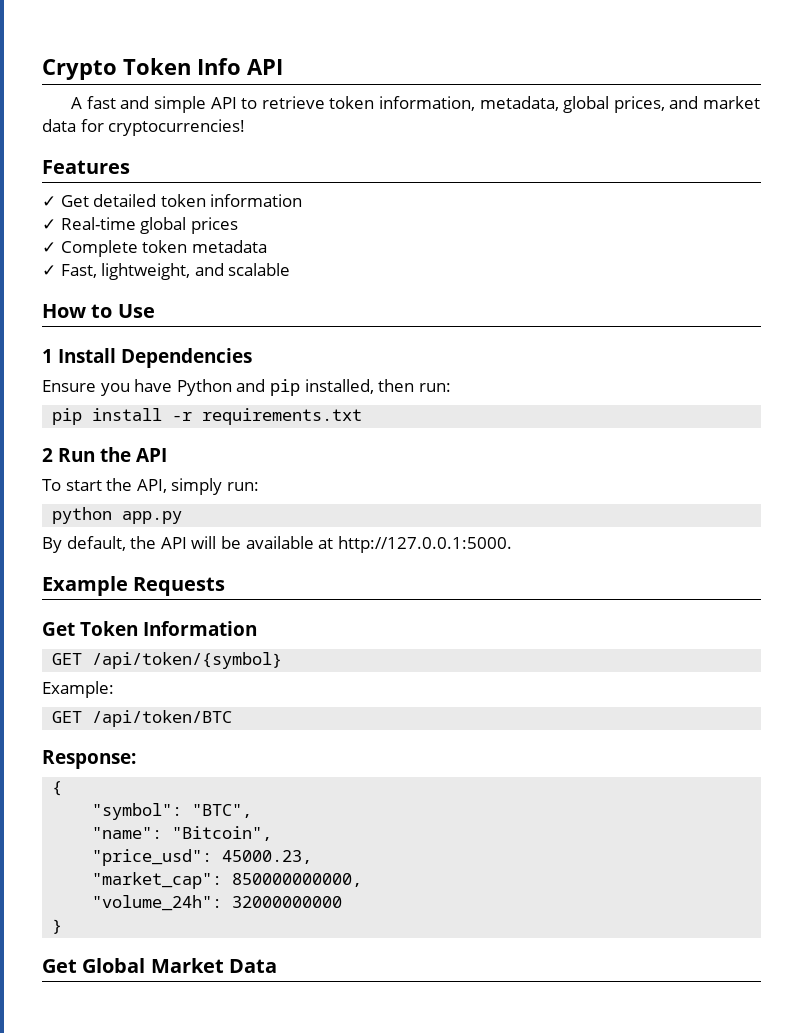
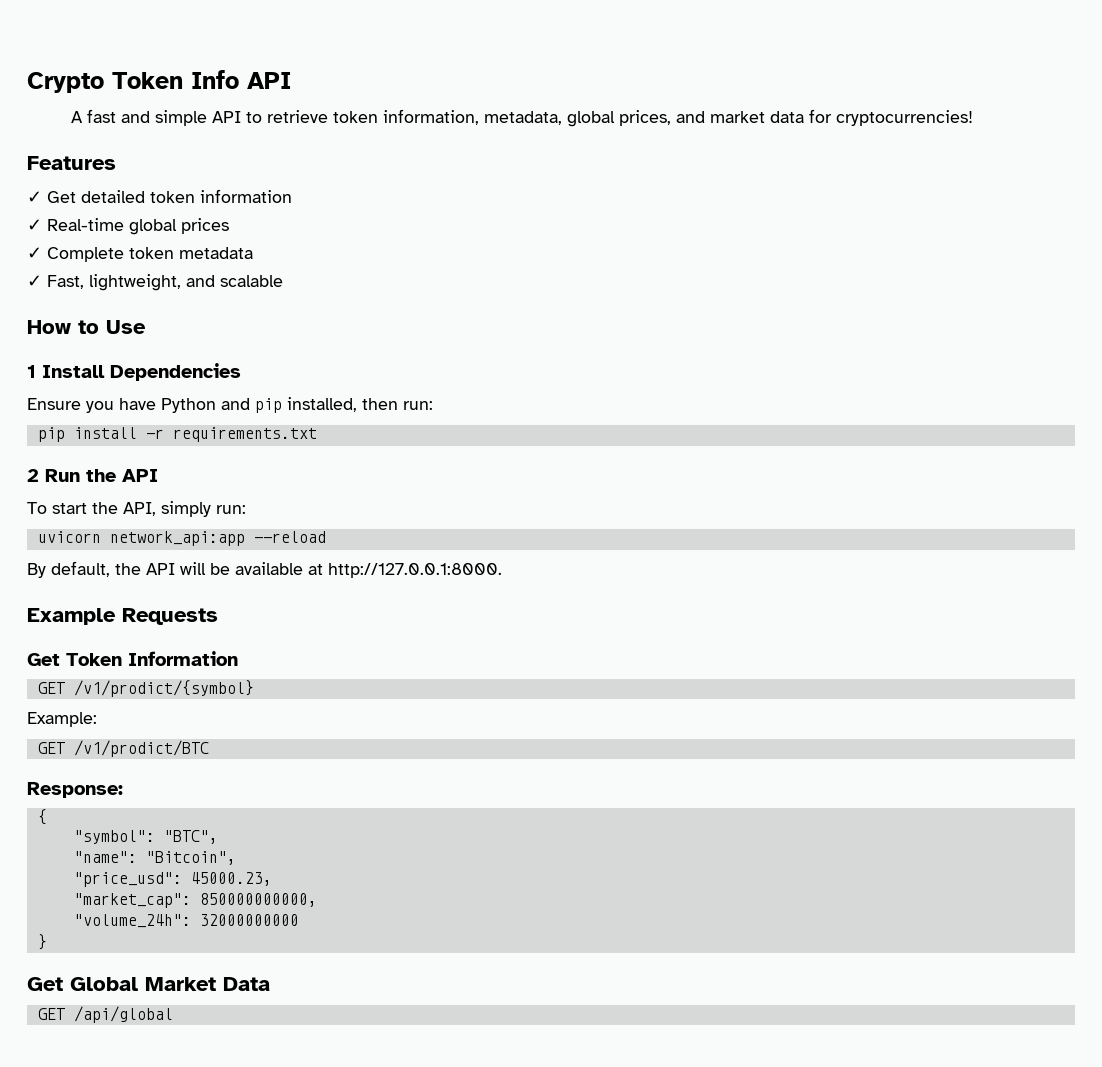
[52,507,183,524] python app.py -> [37,531,326,546] uvicorn network_api:app --reload
[337,536,512,553] http://127.0.0.1:5000. -> [328,563,502,578] http://127.0.0.1:8000.
[92,652,283,669] /api/token/{symbol} -> [73,680,254,697] /v1/prodict/{symbol}
[92,710,233,727] /api/token/BTC -> [73,740,209,757] /v1/prodict/BTC
(278, 966) none -> [37,1006,173,1023] // GET /api/global

